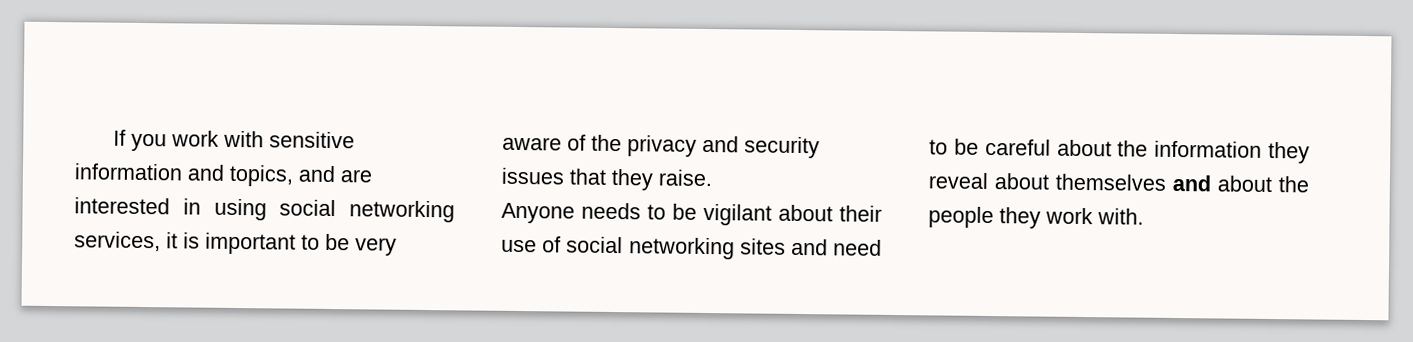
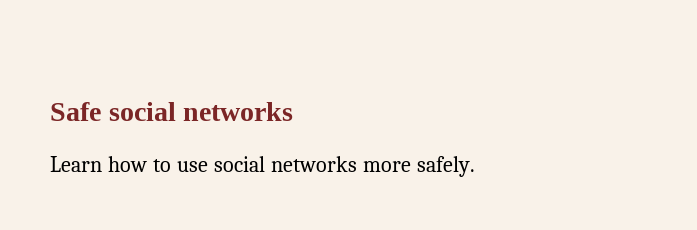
[113,129,356,152] [74,163,372,187] [74,197,455,223] [74,231,397,256] [502,134,820,159] [501,167,713,191] [501,202,882,226] [501,236,882,260] [929,138,1310,164] [928,172,1309,193] [928,206,1144,229] If you work with sensitive information and topics, and are interested in using social networking services, it is important to be very aware of the privacy and security issues that they raise. // Anyone needs to be vigilant about their use of social networking sites and need to be careful about the information they reveal about themselves and about the people they work with. -> [50,102,294,121] [50,156,475,177] Safe social networks // Learn how to use social networks more safely.

